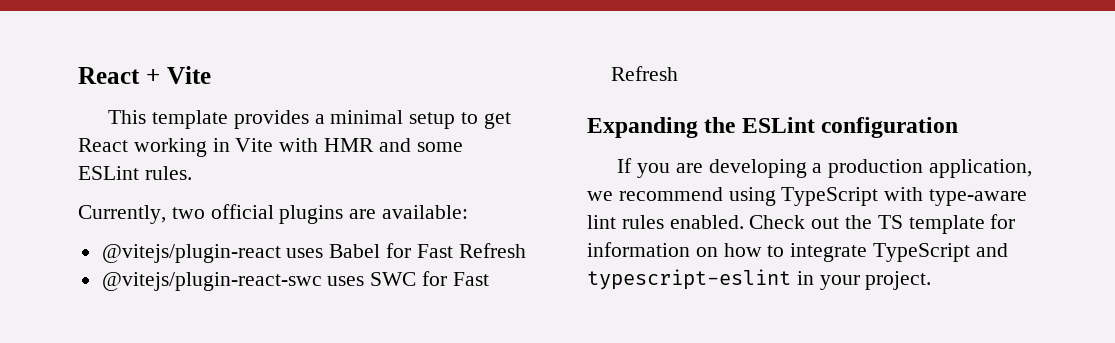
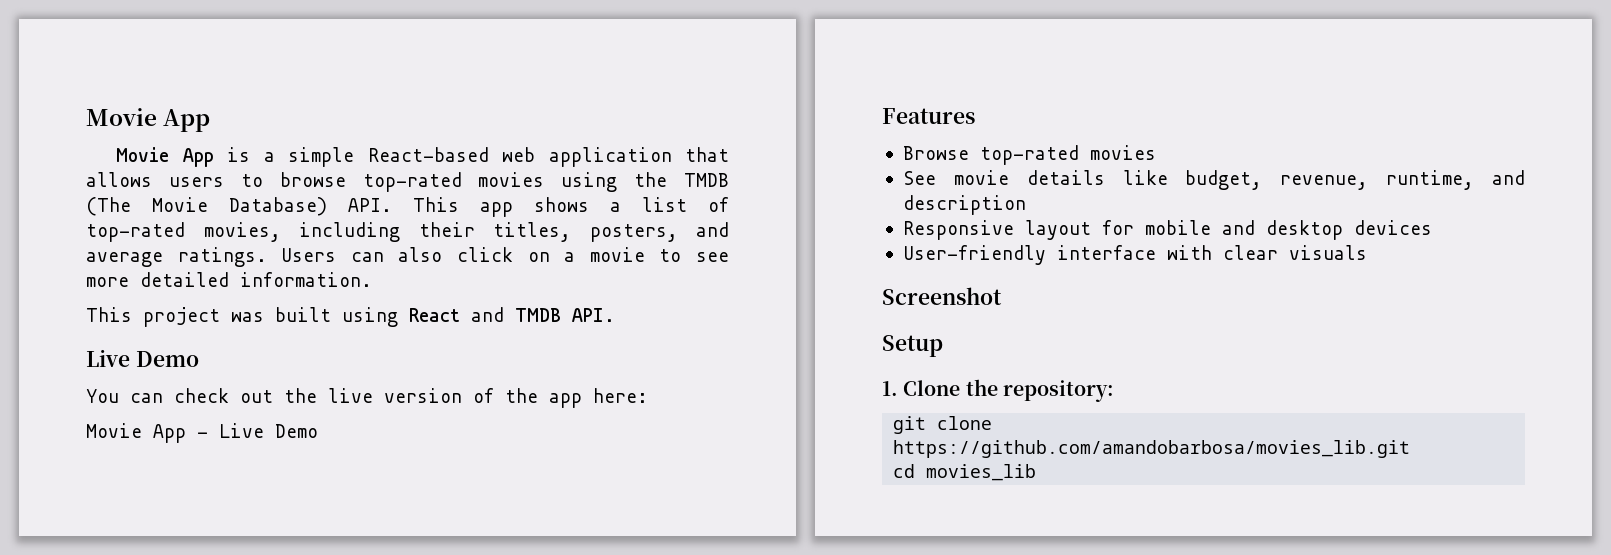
[78,66,211,84] [108,110,511,129] [78,138,463,157] [78,166,192,180] [78,204,469,224] [101,243,526,263] [101,271,489,291] [610,66,678,81] [587,117,959,138] [617,158,1033,178] [587,187,1028,206] [587,214,1016,234] [587,242,1008,262] [587,269,932,290] React + Vite // This template provides a minimal setup to get React working in Vite with HMR and some ESLint rules. // Currently, two official plugins are available: // @vitejs/plugin-react uses Babel for Fast Refresh // @vitejs/plugin-react-swc uses SWC for Fast Refresh // Expanding the ESLint configuration // If you are developing a production application, we recommend using TypeScript with type-aware lint rules enabled. Check out the TS template for information on how to integrate TypeScript and typescript-eslint in your project. -> [86,108,211,132] [116,147,729,167] [86,172,729,192] [86,197,729,217] [86,222,729,242] [86,247,730,267] [86,272,372,287] [86,307,615,327] [86,349,199,367] [86,388,648,408] [86,423,318,443] [882,108,975,124] [902,145,1156,165] [902,170,1525,190] [902,195,1026,215] [902,220,1432,240] [902,245,1367,265] [882,287,1002,305] [882,335,943,357] [882,379,1114,402] [893,416,993,434] [893,440,1411,458] [893,464,1037,481] Movie App // Movie App is a simple React-based web application that allows users to browse top-rated movies using the TMDB (The Movie Database) API. This app shows a list of top-rated movies, including their titles, posters, and average ratings. Users can also click on a movie to see more detailed information. // This project was built using React and TMDB API. // Live Demo // You can check out the live version of the app here: // Movie App - Live Demo // Features // Browse top-rated movies // See movie details like budget, revenue, runtime, and description // Responsive layout for mobile and desktop devices // User-friendly interface with clear visuals // Screenshot // Setup // 1. Clone the repository: // git clone https://github.com/amandobarbosa/movies_lib.git // cd movies_lib

